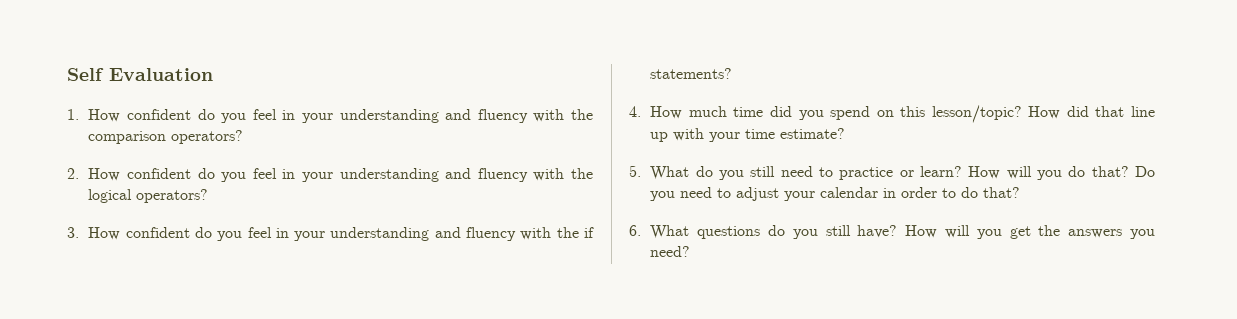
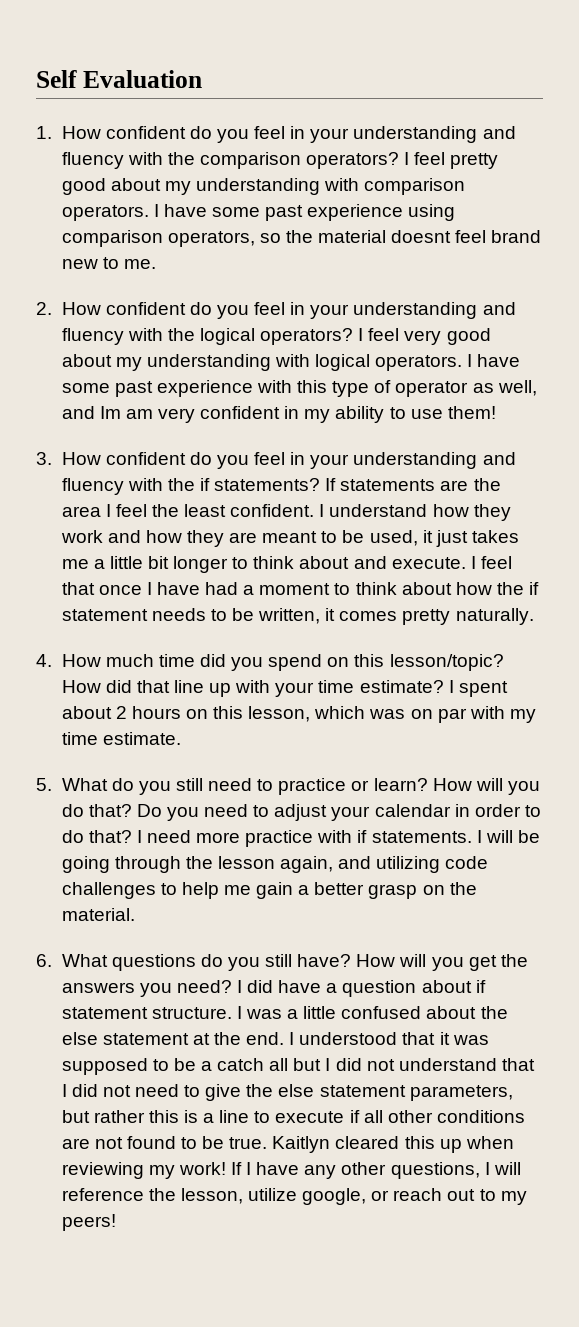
(244, 137) none -> [404,152,499,169] [61,178,466,195] [61,204,456,221] [61,230,542,247] [61,257,156,269] I feel pretty good about my understanding with comparison operators. I have some past experience using comparison operators, so the material doesnt feel brand new to me.
(209, 196) none -> [358,328,491,345] [61,354,521,371] [61,380,537,397] [61,406,496,423] I feel very good about my understanding with logical operators. I have some past experience with this type of operator as well, and Im am very confident in my ability to use them!
(733, 73) none -> [325,478,501,491] [61,504,511,521] [60,530,519,547] [61,556,512,573] [61,582,540,595] [61,608,534,625] If statements are the area I feel the least confident. I understand how they work and how they are meant to be used, it just takes me a little bit longer to think about and execute. I feel that once I have had a moment to think about how the if statement needs to be written, it comes pretty naturally.
(846, 133) none -> [448,680,508,697] [61,706,536,723] [61,732,181,745] I spent about 2 hours on this lesson, which was on par with my time estimate.
(1021, 192) none -> [136,830,540,847] [61,856,489,873] [61,882,477,899] [61,908,135,921] I need more practice with if statements. I will be going through the lesson again, and utilizing code challenges to help me gain a better grasp on the material.
(691, 251) none -> [236,980,486,997] [61,1006,508,1019] [61,1032,489,1045] [61,1058,535,1075] [61,1084,513,1101] [61,1110,525,1123] [61,1136,514,1153] [61,1162,521,1179] [61,1188,527,1205] [61,1214,116,1231] I did have a question about if statement structure. I was a little confused about the else statement at the end. I understood that it was supposed to be a catch all but I did not understand that I did not need to give the else statement parameters, but rather this is a line to execute if all other conditions are not found to be true. Kaitlyn cleared this up when reviewing my work! If I have any other questions, I will reference the lesson, utilize google, or reach out to my peers!

